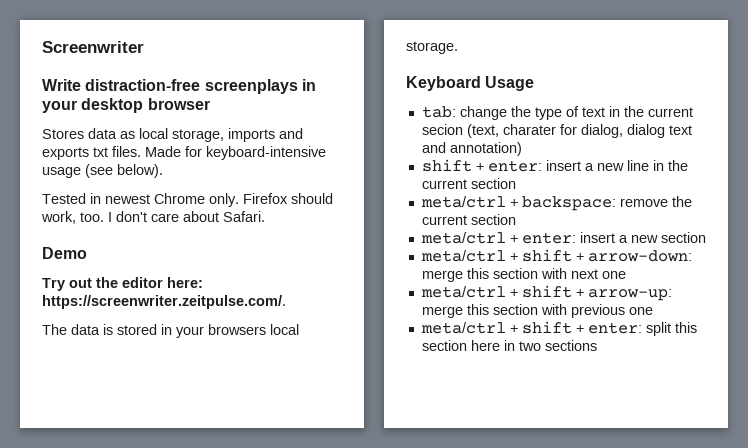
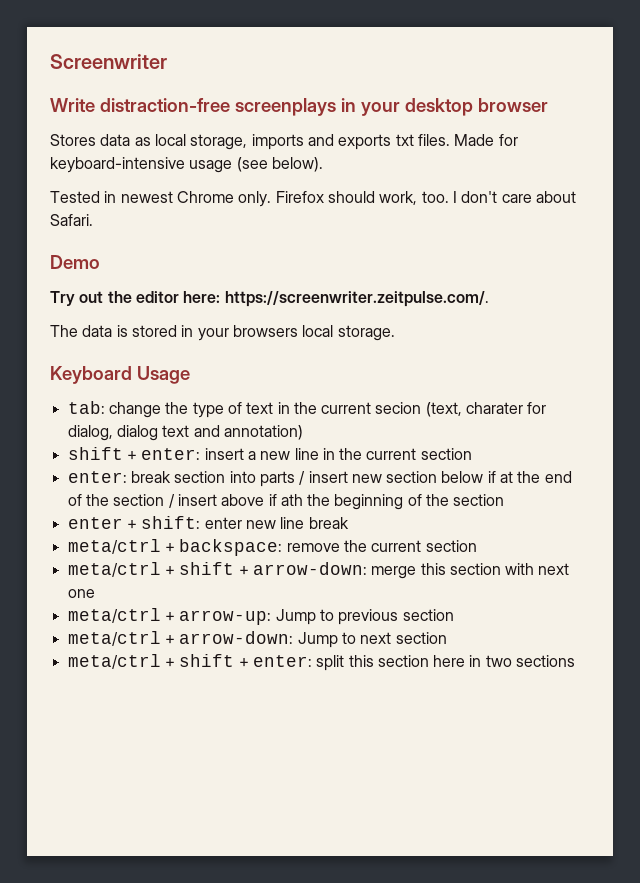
(516, 183) none -> [67,471,572,487] [67,494,505,510] [67,516,349,529] // enter: break section into parts / insert new section below if at the end of the section / insert above if ath the beginning of the section // enter + shift: enter new line break
[420,232,706,244] // meta/ctrl + enter: insert a new section -> (477, 546) none
[521,285,672,301] [421,304,653,318] shift + arrow-up: merge this section with previous one -> [179,609,454,625] [67,631,447,648] arrow-up: Jump to previous section // meta/ctrl + arrow-down: Jump to next section

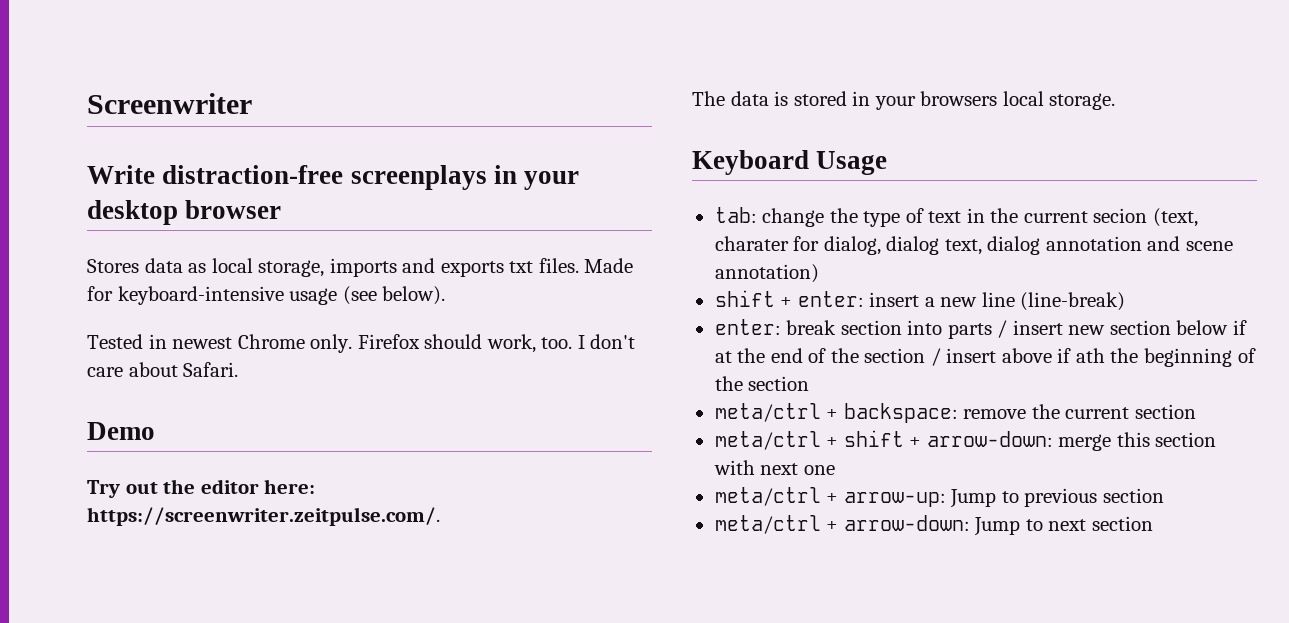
[162,425,220,437] text and -> [944,236,1233,255] text, dialog annotation and scene
[322,448,472,460] in the current section -> [1020,292,1126,311] (line-break)
[67,516,349,529] // enter + shift: enter new line break -> (810, 383) none
[67,654,576,671] // meta/ctrl + shift + enter: split this section here in two sections -> (1153, 523) none

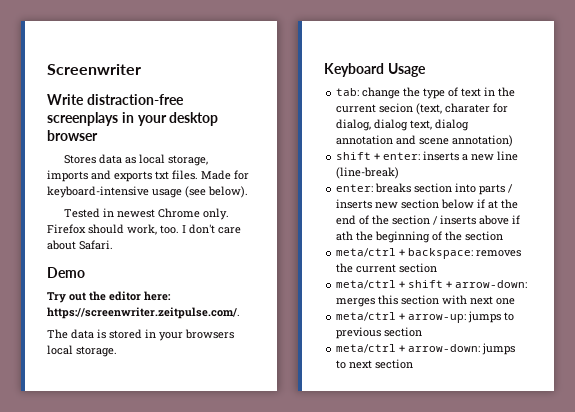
[869,292,920,307] insert -> [423,151,460,161] inserts
[786,320,837,335] break -> [375,183,412,193] breaks
[1012,320,1063,335] insert -> [336,199,373,209] inserts
[946,348,997,363] insert -> [440,215,477,225] inserts
[963,409,1027,419] remove -> [476,250,522,257] removes
[1058,434,1112,451] merge -> [336,298,376,307] merges
[950,489,997,508] Jump -> [468,311,502,323] jumps
[974,517,1021,536] Jump -> [482,343,516,355] jumps

